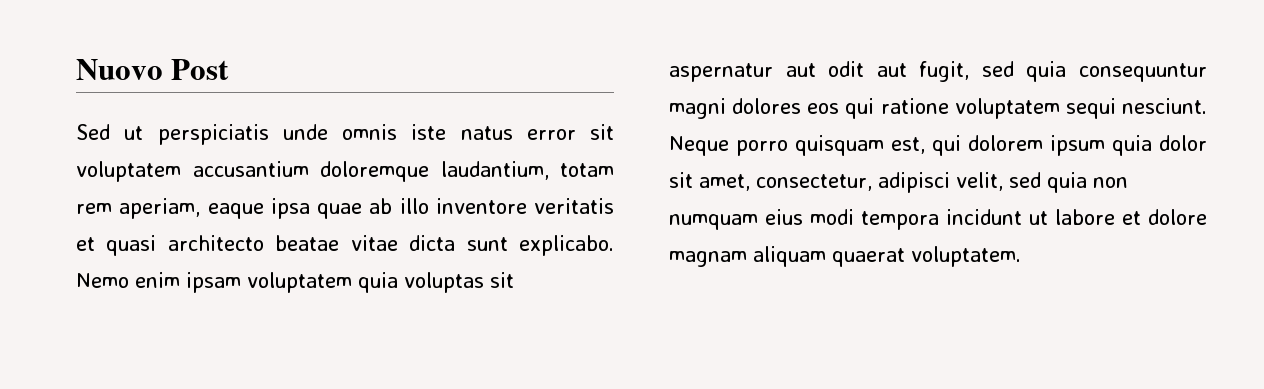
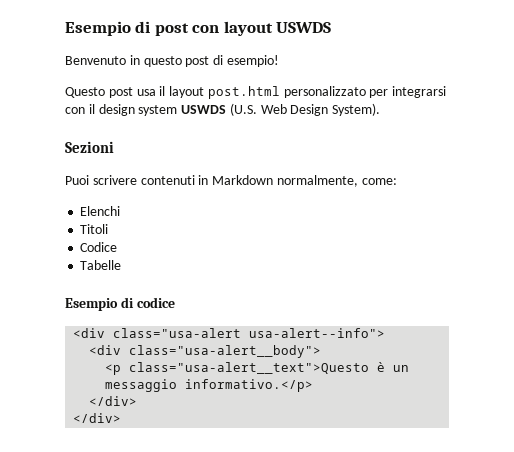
[76,59,230,80] [76,124,614,145] [76,161,614,182] [76,198,614,219] [76,235,614,256] [76,272,514,293] [669,61,1207,82] [669,98,1207,119] [669,135,1207,156] [669,172,1128,193] [669,209,1207,230] [669,246,1021,267] Nuovo Post // Sed ut perspiciatis unde omnis iste natus error sit voluptatem accusantium doloremque laudantium, totam rem aperiam, eaque ipsa quae ab illo inventore veritatis et quasi architecto beatae vitae dicta sunt explicabo. Nemo enim ipsam voluptatem quia voluptas sit aspernatur aut odit aut fugit, sed quia consequuntur magni dolores eos qui ratione voluptatem sequi nesciunt. Neque porro quisquam est, qui dolorem ipsum quia dolor sit amet, consectetur, adipisci velit, sed quia non numquam eius modi tempora incidunt ut labore et dolore magnam aliquam quaerat voluptatem. -> [65,21,332,36] [65,55,279,67] [65,86,447,99] [65,103,381,116] [65,141,114,153] [65,175,397,187] [80,206,121,216] [80,224,109,234] [80,242,118,252] [80,260,122,270] [65,297,175,311] [73,328,386,338] [89,345,322,358] [105,362,410,375] [105,379,314,392] [89,396,138,406] [73,413,122,423] Esempio di post con layout USWDS // Benvenuto in questo post di esempio! // Questo post usa il layout post.html personalizzato per integrarsi con il design system USWDS (U.S. Web Design System). // Sezioni // Puoi scrivere contenuti in Markdown normalmente, come: // Elenchi // Titoli // Codice // Tabelle // Esempio di codice // <div class="usa-alert usa-alert--info"> // <div class="usa-alert__body"> // <p class="usa-alert__text">Questo è un messaggio informativo.</p> // </div> // </div>

